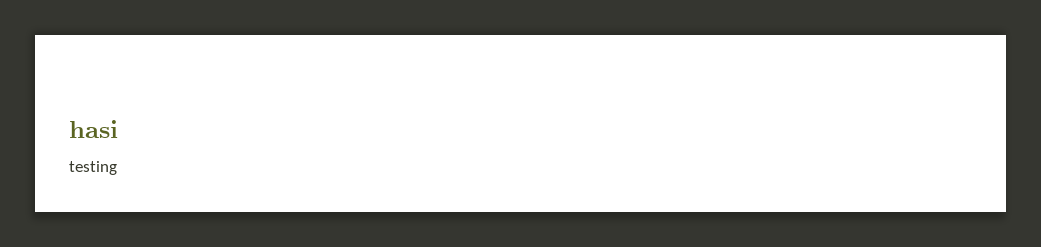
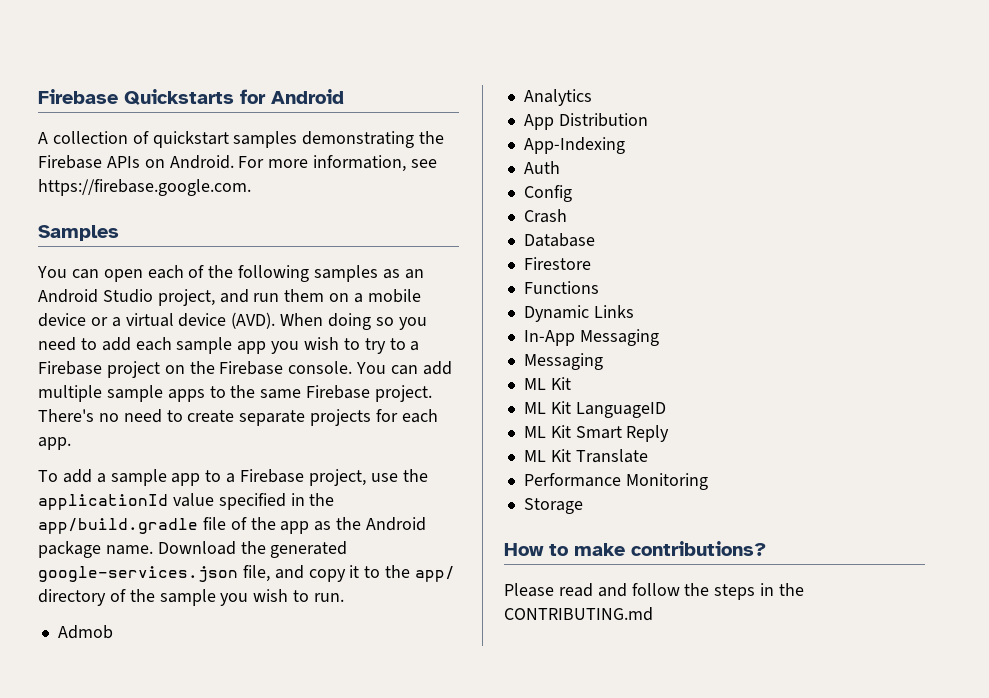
[69,120,118,138] [69,161,117,175] hasi // testing -> [38,89,344,105] [38,131,445,148] [38,155,438,172] [38,179,251,196] [38,225,119,241] [37,265,424,282] [38,289,421,306] [38,312,427,330] [38,337,420,354] [38,361,452,378] [38,385,433,402] [38,409,438,426] [38,437,71,450] [38,469,428,486] [38,493,335,510] [38,517,427,534] [38,541,348,558] [38,565,456,582] [38,589,345,606] [57,625,113,639] [523,89,592,106] [523,113,648,130] [523,137,625,154] [523,161,560,174] [523,185,572,202] [523,209,567,223] [523,233,595,247] [523,257,591,270] [523,281,599,294] [523,305,634,322] [523,329,659,346] [523,353,603,370] [523,377,571,390] [523,401,666,418] [523,425,670,442] [523,449,648,463] [523,473,708,490] [523,498,583,514] [504,541,766,556] [504,583,805,600] [504,607,653,621] Firebase Quickstarts for Android // A collection of quickstart samples demonstrating the Firebase APIs on Android. For more information, see https://firebase.google.com. // Samples // You can open each of the following samples as an Android Studio project, and run them on a mobile device or a virtual device (AVD). When doing so you need to add each sample app you wish to try to a Firebase project on the Firebase console. You can add multiple sample apps to the same Firebase project. There's no need to create separate projects for each app. // To add a sample app to a Firebase project, use the applicationId value specified in the app/build.gradle file of the app as the Android package name. Download the generated google-services.json file, and copy it to the app/ directory of the sample you wish to run. // Admob // Analytics // App Distribution // App-Indexing // Auth // Config // Crash // Database // Firestore // Functions // Dynamic Links // In-App Messaging // Messaging // ML Kit // ML Kit LanguageID // ML Kit Smart Reply // ML Kit Translate // Performance Monitoring // Storage // How to make contributions? // Please read and follow the steps in the CONTRIBUTING.md

